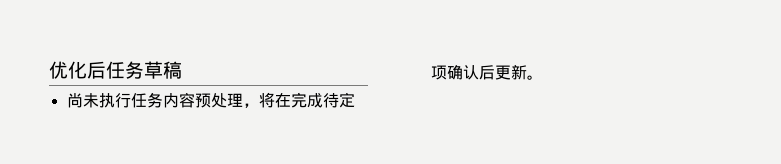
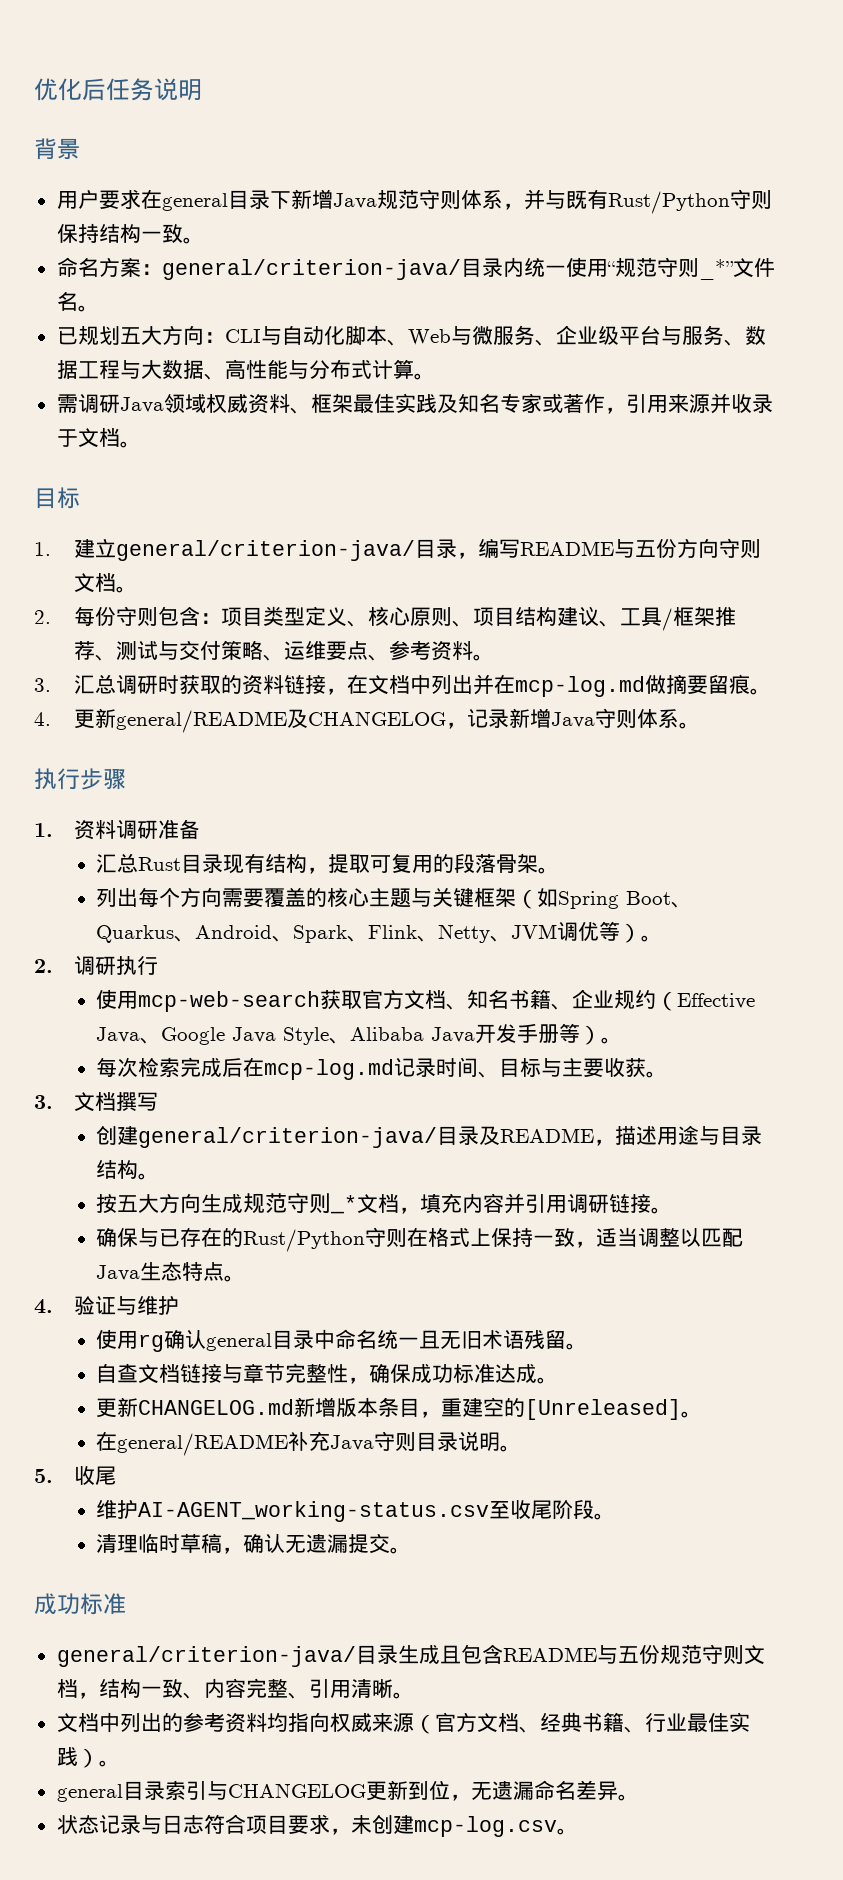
[144,61,182,79] [66,92,355,108] [430,64,527,80] 草稿 // 尚未执行任务内容预处理，将在完成待定项确认后更新 -> [154,78,202,101] [34,138,80,160] [56,189,772,214] [56,223,204,244] [56,257,775,280] [56,292,99,312] [56,325,766,346] [56,359,435,380] [56,393,773,414] [56,428,141,448] [34,487,80,509] [34,538,761,561] [73,573,137,593] [34,606,736,631] [73,640,494,661] [34,674,771,697] [34,708,700,733] [34,768,126,790] [34,819,200,840] [96,853,560,874] [96,887,693,909] [96,921,663,943] [34,956,158,975] [96,989,756,1012] [96,1023,623,1045] [96,1057,668,1080] [34,1092,158,1112] [96,1125,763,1148] [96,1160,160,1180] [96,1193,673,1214] [96,1227,744,1252] [96,1261,246,1282] [34,1295,179,1315] [96,1329,588,1352] [96,1363,559,1384] [96,1397,703,1420] [96,1431,522,1456] [34,1466,116,1485] [96,1499,616,1522] [96,1533,412,1554] [34,1593,126,1615] [56,1644,765,1667] [56,1678,414,1699] [56,1712,750,1734] [56,1747,120,1768] [56,1780,639,1802] [56,1814,557,1837] 说明 // 背景 // 用户要求在general目录下新增Java规范守则体系，并与既有Rust/Python守则保持结构一致。 // 命名方案：general/criterion-java/目录内统一使用“规范守则_*”文件名。 // 已规划五大方向：CLI与自动化脚本、Web与微服务、企业级平台与服务、数据工程与大数据、高性能与分布式计算。 // 需调研Java领域权威资料、框架最佳实践及知名专家或著作，引用来源并收录于文档。 // 目标 // 1.建立general/criterion-java/目录，编写README与五份方向守则文档。 // 2.每份守则包含：项目类型定义、核心原则、项目结构建议、工具/框架推荐、测试与交付策略、运维要点、参考资料。 // 3.汇总调研时获取的资料链接，在文档中列出并在mcp-log.md做摘要留痕。 // 4.更新general/README及CHANGELOG，记录新增Java守则体系。 // 执行步骤 // 1.资料调研准备 // 汇总Rust目录现有结构，提取可复用的段落骨架。 // 列出每个方向需要覆盖的核心主题与关键框架（如Spring Boot、Quarkus、Android、Spark、Flink、Netty、JVM调优等）。 // 2.调研执行 // 使用mcp-web-search获取官方文档、知名书籍、企业规约（Effective Java、Google Java Style、Alibaba Java开发手册等）。 // 每次检索完成后在mcp-log.md记录时间、目标与主要收获。 // 3.文档撰写 // 创建general/criterion-java/目录及README，描述用途与目录结构。 // 按五大方向生成规范守则_*文档，填充内容并引用调研链接。 // 确保与已存在的Rust/Python守则在格式上保持一致，适当调整以匹配Java生态特点。 // 4.验证与维护 // 使用rg确认general目录中命名统一且无旧术语残留。 // 自查文档链接与章节完整性，确保成功标准达成。 // 更新CHANGELOG.md新增版本条目，重建空的[Unreleased]。 // 在general/README补充Java守则目录说明。 // 5.收尾 // 维护AI-AGENT_working-status.csv至收尾阶段。 // 清理临时草稿，确认无遗漏提交。 // 成功标准 // general/criterion-java/目录生成且包含README与五份规范守则文档，结构一致、内容完整、引用清晰。 // 文档中列出的参考资料均指向权威来源（官方文档、经典书籍、行业最佳实践）。 // general目录索引与CHANGELOG更新到位，无遗漏命名差异。 // 状态记录与日志符合项目要求，未创建mcp-log.csv

